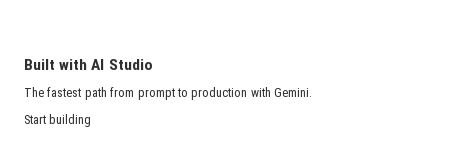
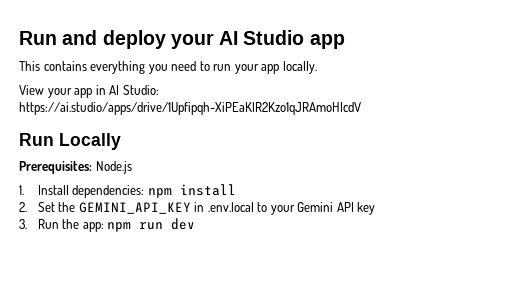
[24,59,153,70] [24,87,312,100] [24,114,92,127] Built with AI Studio // The fastest path from prompt to production with Gemini. // Start building -> [19,30,345,49] [19,61,317,74] [19,85,159,98] [19,102,361,115] [19,133,121,150] [19,161,132,174] [19,184,236,198] [19,202,376,215] [19,218,196,232] Run and deploy your AI Studio app // This contains everything you need to run your app locally. // View your app in AI Studio: https://ai.studio/apps/drive/1Upfipqh-XiPEaKlR2Kzo1qJRAmoHIcdV // Run Locally // Prerequisites: Node.js // 1. Install dependencies: npm install // 2. Set the GEMINI_API_KEY in .env.local to your Gemini API key // 3. Run the app: npm run dev

